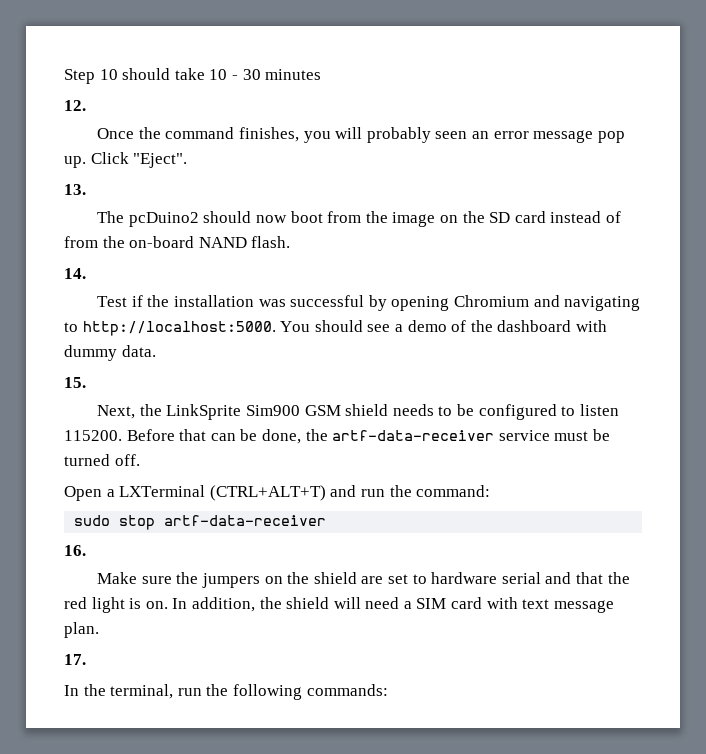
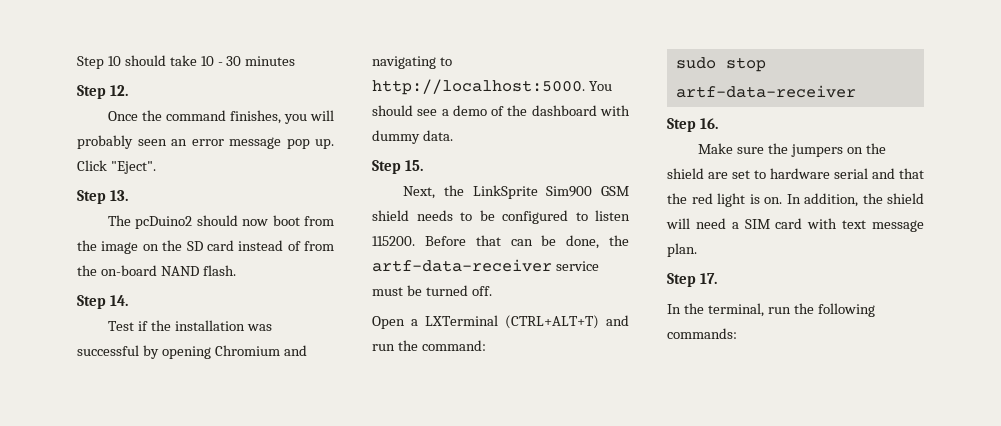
(322, 74) none -> [77,85,106,99] Step
(188, 160) none -> [77,190,106,204] Step
(291, 242) none -> [77,295,106,309] Step
(156, 351) none -> [372,160,401,174] Step
(327, 520) none -> [667,118,696,132] Step
(99, 630) none -> [667,273,696,287] Step

